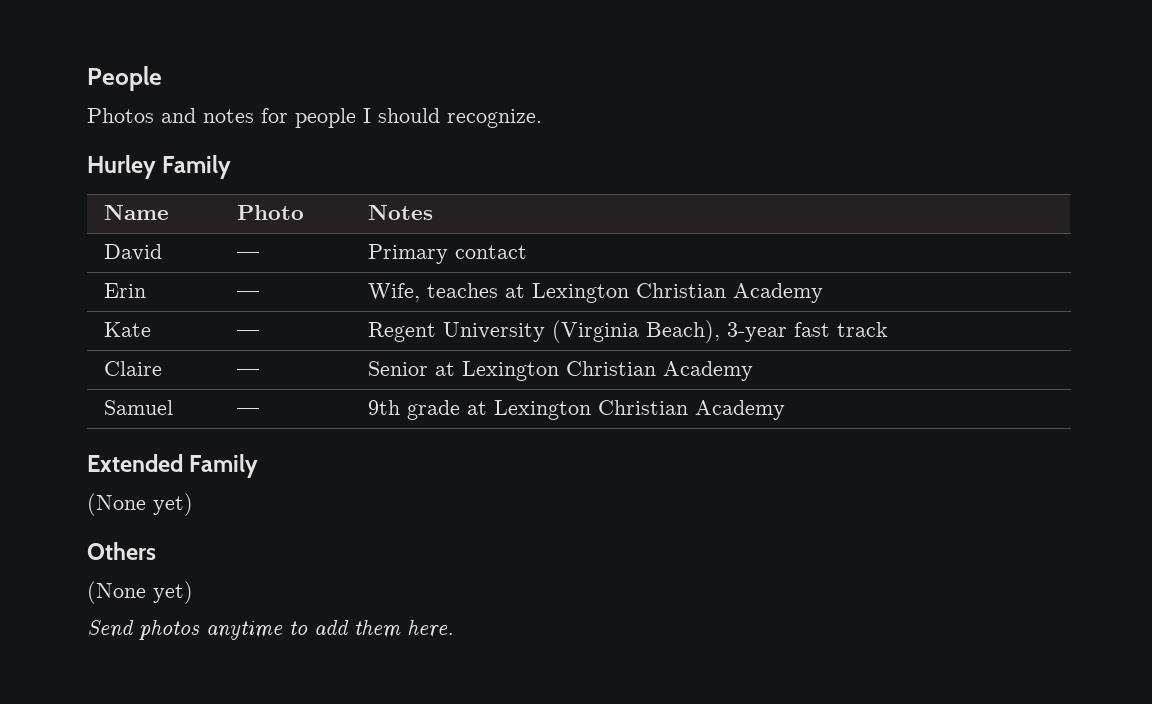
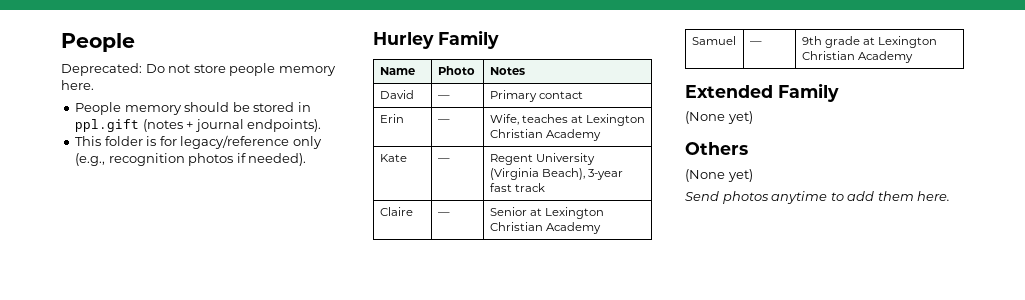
[87,108,542,128] Photos and notes for people I should recognize. -> [61,63,336,76] [61,80,94,90] [75,102,311,115] [75,119,322,132] [75,135,322,149] [75,153,307,166] Deprecated: Do not store people memory here. // People memory should be stored in ppl.gift (notes + journal endpoints). // This folder is for legacy/reference only (e.g., recognition photos if needed).

